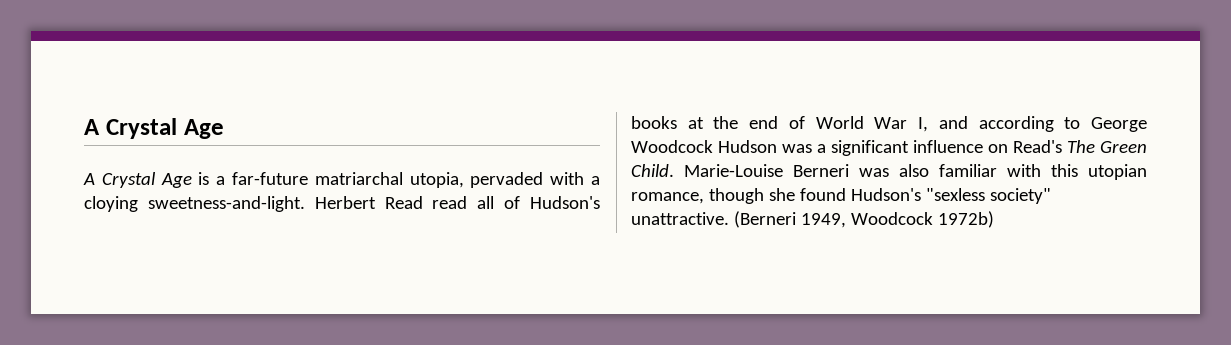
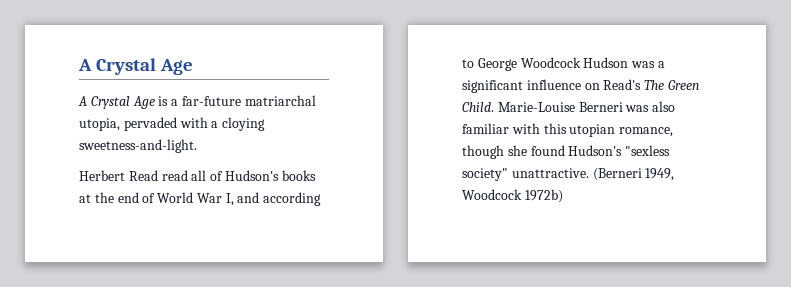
(305, 204) none -> (197, 146) //

